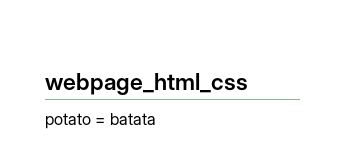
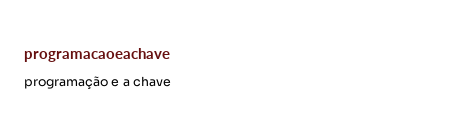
[45,73,248,95] [45,113,156,129] webpage_html_css // potato = batata -> [24,48,170,62] [24,76,172,90] programacaoeachave // programação e a chave

